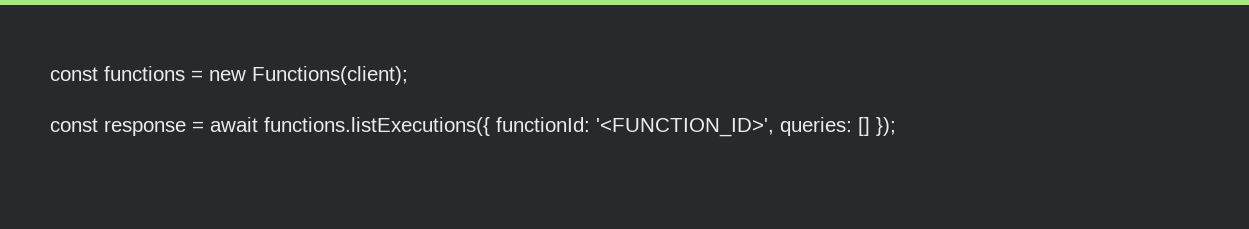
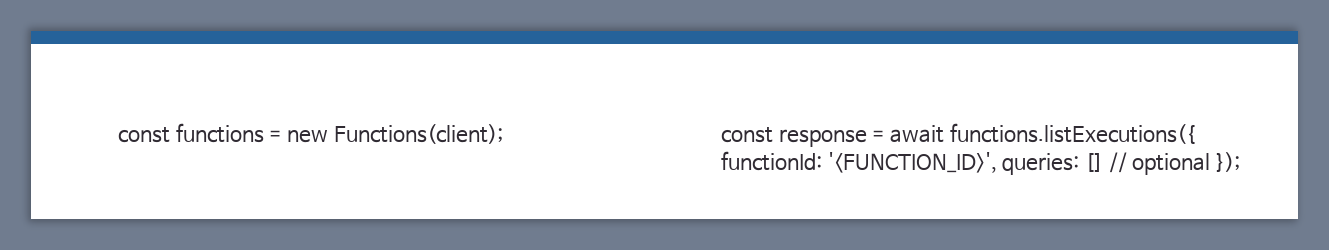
(870, 126) none -> [1108,152,1211,175] // optional

